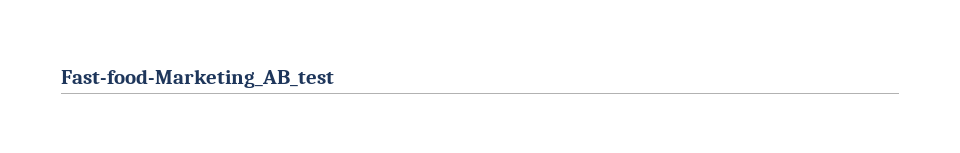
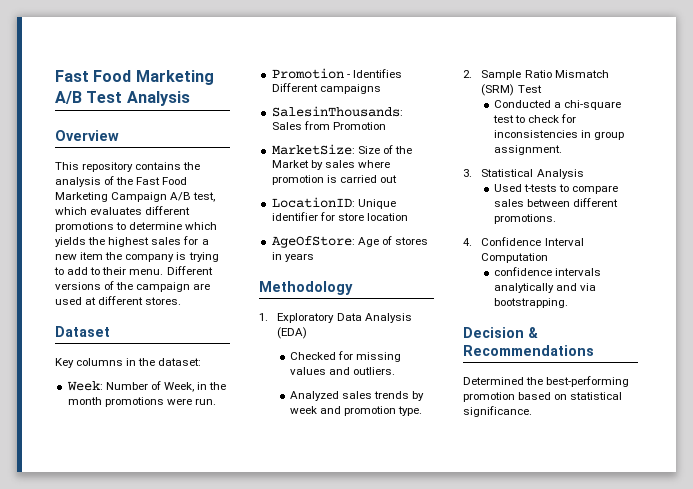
[61,69,334,88] Fast-food-Marketing_AB_test -> [55,70,214,85] [55,91,190,106] [55,130,119,141] [55,162,201,172] [55,176,188,187] [55,192,216,202] [55,206,191,215] [55,222,218,232] [55,236,209,247] [55,252,219,262] [54,266,213,275] [55,281,211,292] [55,296,182,305] [55,326,110,337] [55,358,202,368] [66,381,227,392] [67,397,216,407] [271,68,402,79] [271,83,381,94] [271,106,403,117] [271,121,386,130] [271,144,412,155] [271,160,390,170] [271,175,397,185] [271,197,396,209] [271,212,408,221] [271,236,428,248] [271,252,314,262] [259,281,353,295] [259,313,412,323] [277,327,308,339] [290,351,402,362] [290,367,396,375] [290,391,425,401] [290,406,423,416] [463,70,609,80] [481,84,542,96] [494,100,622,110] [493,114,577,123] [494,130,625,140] [494,145,563,155] [463,169,584,179] [494,184,619,194] [494,198,619,207] [494,214,557,224] [463,237,584,246] [481,253,549,263] [494,267,602,276] [494,283,597,293] [494,298,569,308] [463,327,538,338] [463,345,594,356] [463,376,630,387] [463,392,623,402] [463,406,532,417] Fast Food Marketing A/B Test Analysis // Overview // This repository contains the analysis of the Fast Food Marketing Campaign A/B test, which evaluates different promotions to determine which yields the highest sales for a new item the company is trying to add to their menu. Different versions of the campaign are used at different stores. // Dataset // Key columns in the dataset: // Week: Number of Week, in the month promotions were run. // Promotion - Identifies Different campaigns // SalesinThousands: Sales from Promotion // MarketSize: Size of the Market by sales where promotion is carried out // LocationID: Unique identifier for store location // AgeOfStore: Age of stores in years // Methodology // 1. Exploratory Data Analysis (EDA) // Checked for missing values and outliers. // Analyzed sales trends by week and promotion type. // 2. Sample Ratio Mismatch (SRM) Test // Conducted a chi-square test to check for inconsistencies in group assignment. // 3. Statistical Analysis // Used t-tests to compare sales between different promotions. // 4. Confidence Interval Computation // confidence intervals analytically and via bootstrapping. // Decision & Recommendations // Determined the best-performing promotion based on statistical significance.

